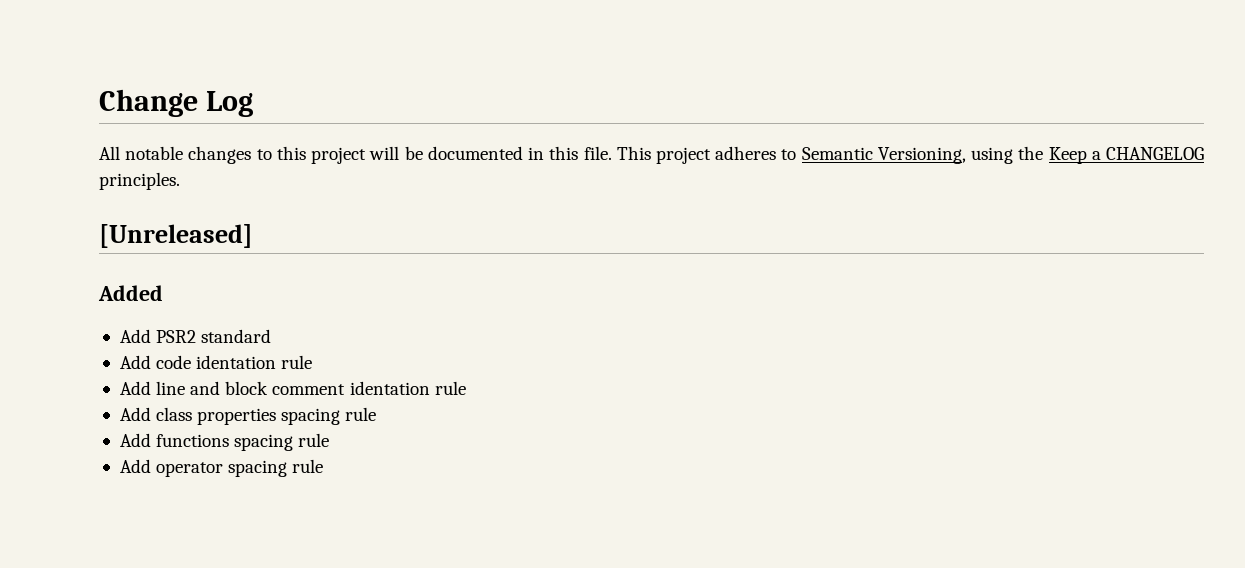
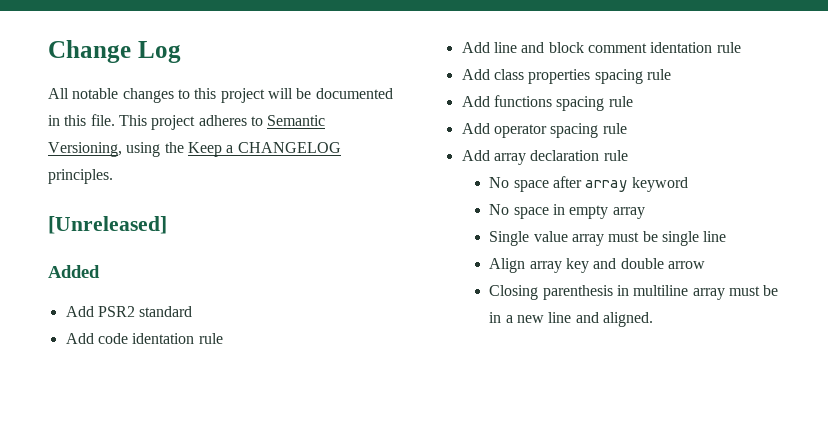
(324, 466) none -> [461,150,628,165] [489,176,688,192] [489,204,645,219] [489,231,727,246] [489,258,706,273] [489,285,779,300] [489,312,654,327] // Add array declaration rule // No space after array keyword // No space in empty array // Single value array must be single line // Align array key and double arrow // Closing parenthesis in multiline array must be in a new line and aligned.

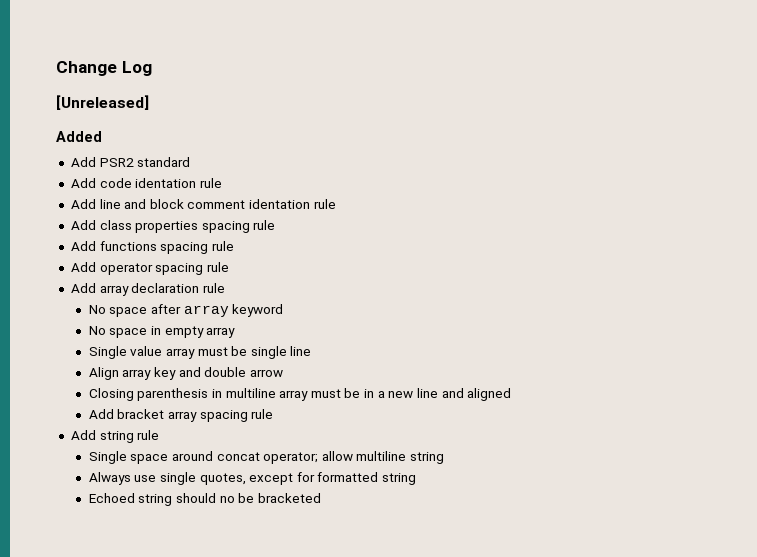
[48,88,393,103] [48,114,326,130] [48,142,341,157] [48,169,113,184] // All notable changes to this project will be documented in this file. This project adheres to Semantic Versioning, using the Keep a CHANGELOG principles. -> (152, 68) none
[603,312,654,327] aligned. -> [467,388,512,401] [88,409,274,422] [70,430,160,443] [88,451,445,464] [88,472,417,485] [88,493,321,506] aligned // Add bracket array spacing rule // Add string rule // Single space around concat operator; allow multiline string // Always use single quotes, except for formatted string // Echoed string should no be bracketed

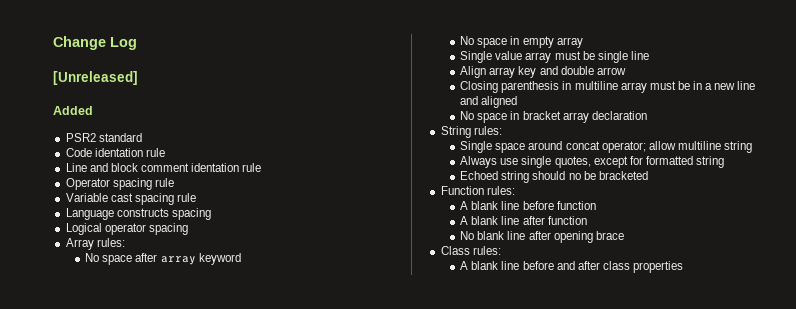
[70,157,96,167] Add -> (93, 110) none
[70,178,222,188] [70,199,121,209] Add code identation rule // Add line -> [65,148,165,157] [65,163,87,172] Code identation rule // Line
[70,220,276,233] [70,241,234,254] [70,262,229,275] [70,283,225,296] Add class properties spacing rule // Add functions spacing rule // Add operator spacing rule // Add array declaration rule -> [65,178,174,190] [65,193,196,205] [65,208,211,220] [65,223,188,235] [65,238,125,250] Operator spacing rule // Variable cast spacing rule // Language constructs spacing // Logical operator spacing // Array rules:
[88,409,274,422] [70,430,160,443] Add bracket array spacing rule // Add string rule -> [460,111,647,123] [440,126,502,138] No space in bracket array declaration // String rules:
(321, 498) none -> [440,186,515,195] [460,201,596,210] [460,216,587,225] [460,231,624,243] [440,246,501,255] [460,261,683,273] // Function rules: // A blank line before function // A blank line after function // No blank line after opening brace // Class rules: // A blank line before and after class properties

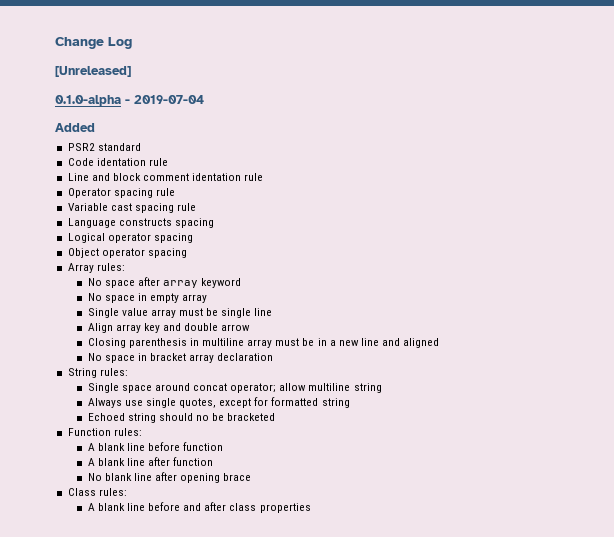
(138, 78) none -> [55,95,204,106] // 0.1.0-alpha - 2019-07-04
(188, 229) none -> [67,248,187,258] // Object operator spacing

